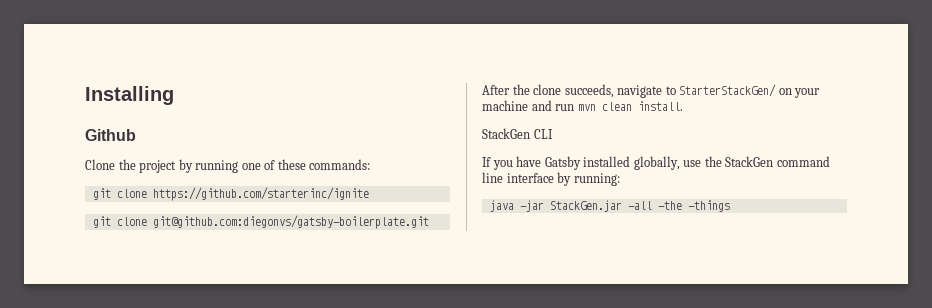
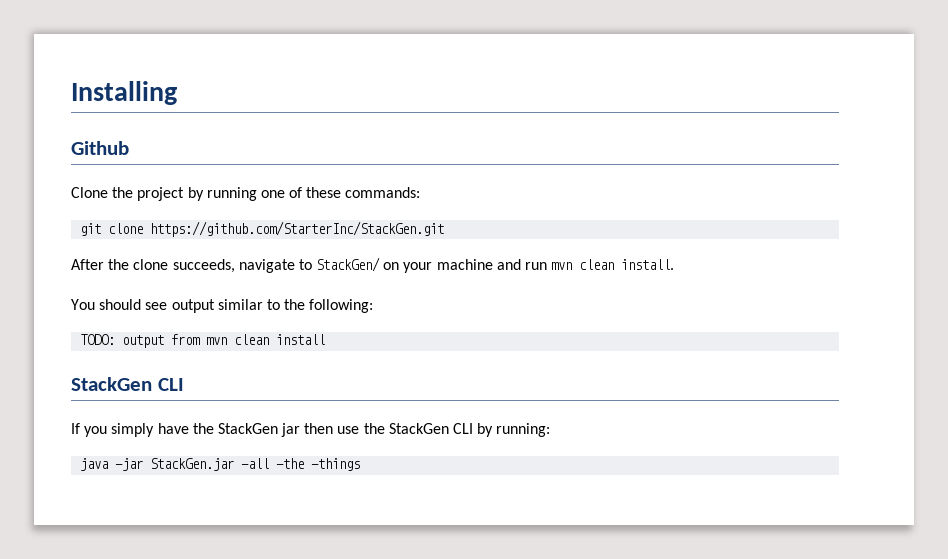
[152,187,369,201] [92,215,429,229] https://github.com/starterinc/ignite // git clone git@github.com:diegonvs/gatsby-boilerplate.git -> [150,221,445,237] https://github.com/StarterInc/StackGen.git
[679,84,777,97] StarterStackGen/ -> [316,257,381,272] StackGen/
[482,128,553,139] [482,156,830,170] [482,172,554,183] StackGen CLI // If you have Gatsby installed globally, use the StackGen command line interface -> [71,299,374,313] [80,334,326,348] [71,377,184,391] [71,423,474,437] You should see output similar to the following: // TODO: output from mvn clean install // StackGen CLI // If you simply have the StackGen jar then use the StackGen CLI

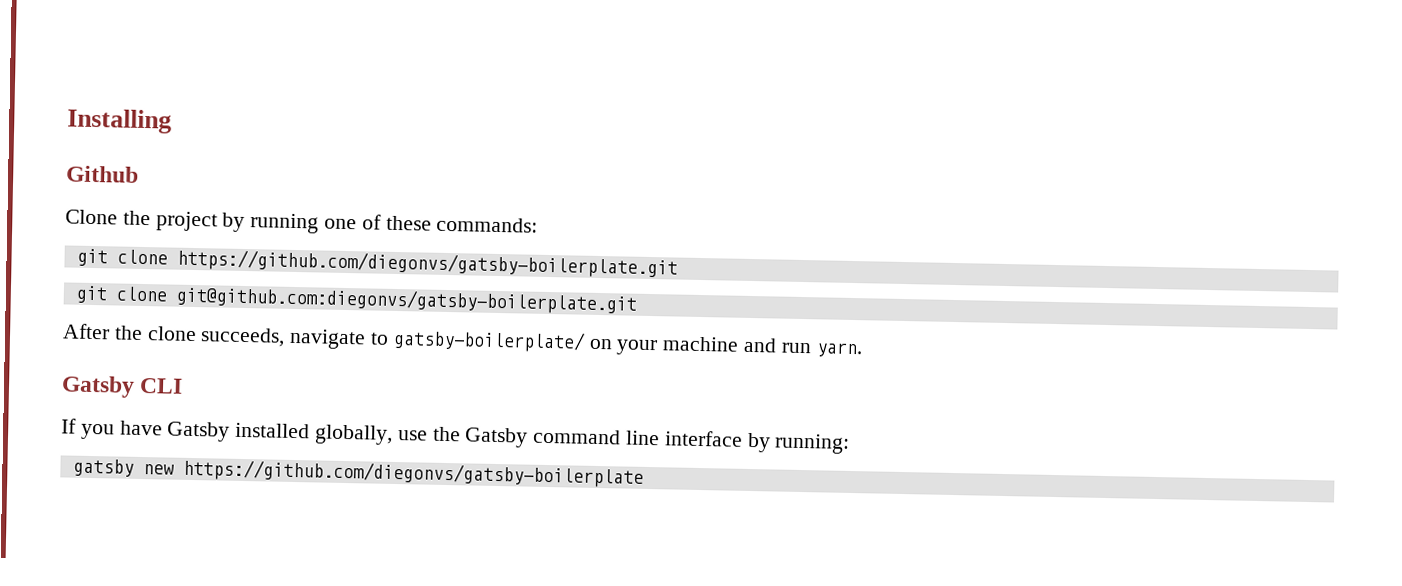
[150,221,445,237] https://github.com/StarterInc/StackGen.git -> [176,248,678,279] [75,285,637,315] https://github.com/diegonvs/gatsby-boilerplate.git // git clone git@github.com:diegonvs/gatsby-boilerplate.git
[316,257,381,272] StackGen/ -> [392,328,586,353] gatsby-boilerplate/
[551,259,675,270] [71,299,374,313] [80,334,326,348] [71,377,184,391] [71,423,551,437] [80,458,361,471] mvn clean install. // You should see output similar to the following: // TODO: output from mvn clean install // StackGen CLI // If you simply have the StackGen jar then use the StackGen CLI by running: // java -jar StackGen.jar -all -the -things -> [815,342,863,358] [61,375,184,398] [61,418,851,454] [72,458,644,488] yarn. // Gatsby CLI // If you have Gatsby installed globally, use the Gatsby command line interface by running: // gatsby new https://github.com/diegonvs/gatsby-boilerplate

